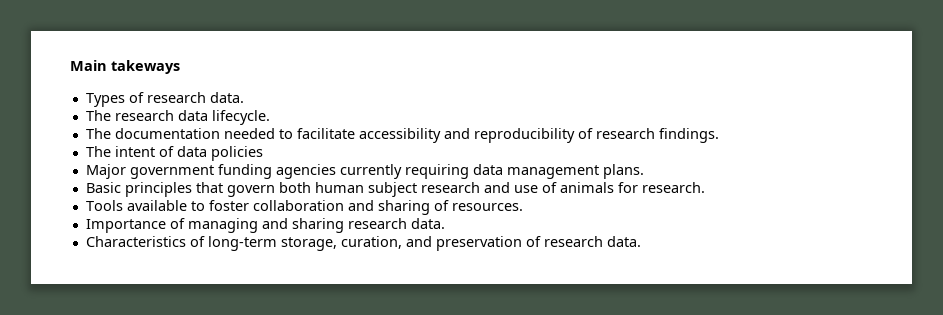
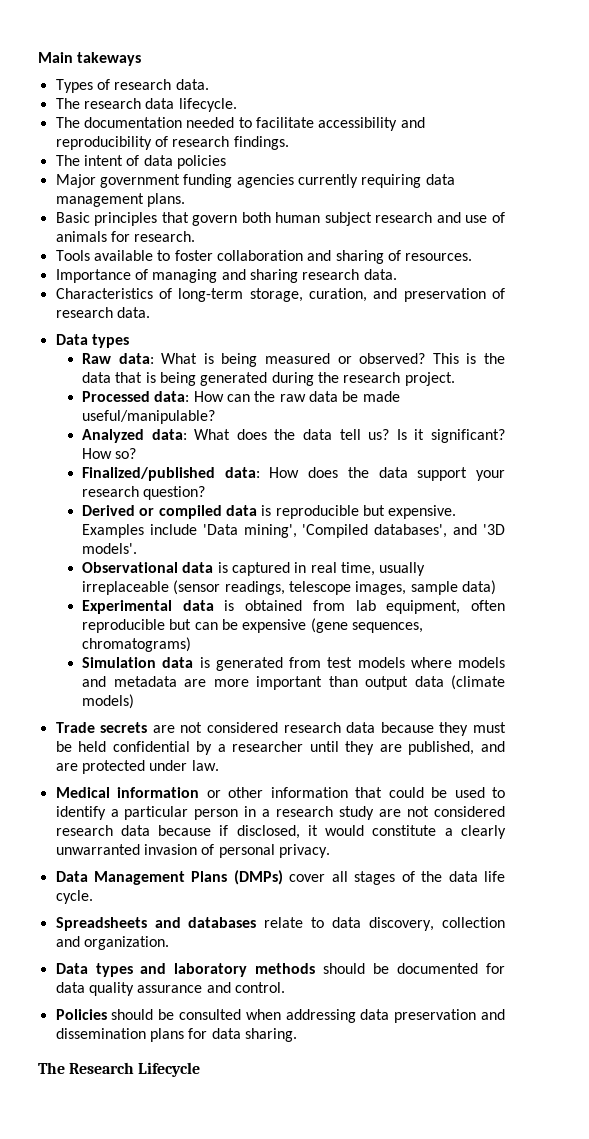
(641, 241) none -> [55,334,129,348] [82,353,506,367] [82,372,455,386] [82,391,400,402] [82,410,216,424] [82,429,506,443] [82,448,137,459] [82,467,506,481] [82,486,206,500] [82,505,457,519] [82,524,505,538] [82,543,138,554] [82,562,426,576] [82,580,496,595] [82,600,506,614] [82,618,423,633] [82,637,192,652] [82,657,505,671] [82,675,505,690] [82,694,135,709] [55,722,507,736] [55,741,506,755] [55,760,219,774] [55,787,505,798] [55,806,505,820] [55,825,506,839] [55,844,330,858] [55,870,505,885] [55,890,93,904] [55,917,505,931] [55,936,169,950] [55,963,506,977] [55,982,285,996] [55,1009,506,1023] [55,1028,297,1042] [38,1062,201,1077] // Data types // Raw data: What is being measured or observed? This is the data that is being generated during the research project. // Processed data: How can the raw data be made useful/manipulable? // Analyzed data: What does the data tell us? Is it significant? How so? // Finalized/published data: How does the data support your research question? // Derived or compiled data is reproducible but expensive. Examples include 'Data mining', 'Compiled databases', and '3D models'. // Observational data is captured in real time, usually irreplaceable (sensor readings, telescope images, sample data) // Experimental data is obtained from lab equipment, often reproducible but can be expensive (gene sequences, chromatograms) // Simulation data is generated from test models where models and metadata are more important than output data (climate models) // Trade secrets are not considered research data because they must be held confidential by a researcher until they are published, and are protected under law. // Medical information or other information that could be used to identify a particular person in a research study are not considered research data because if disclosed, it would constitute a clearly unwarranted invasion of personal privacy. // Data Management Plans (DMPs) cover all stages of the data life cycle. // Spreadsheets and databases relate to data discovery, collection and organization. // Data types and laboratory methods should be documented for data quality assurance and control. // Policies should be consulted when addressing data preservation and dissemination plans for data sharing. // The Research Lifecycle

